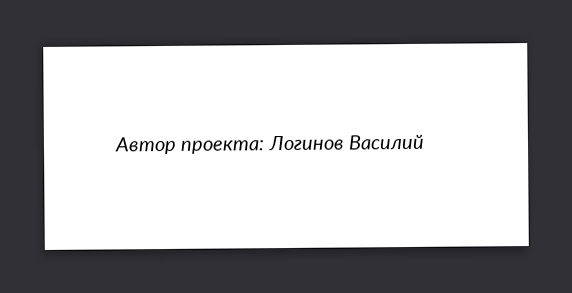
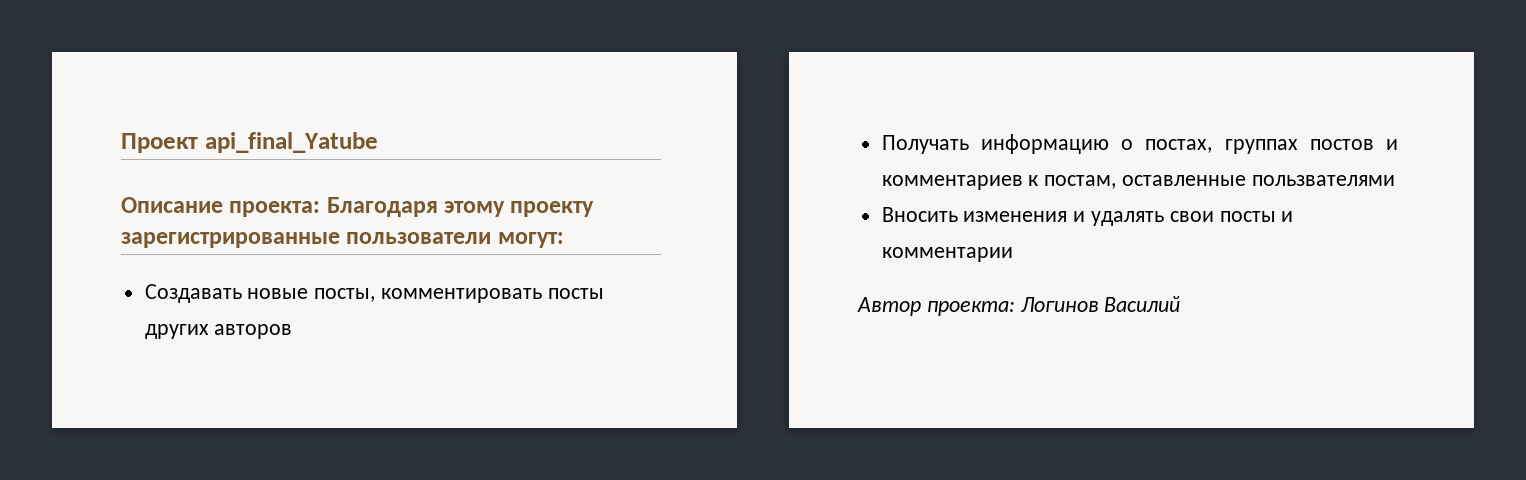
(114, 145) none -> [121,132,378,153] [121,197,595,217] [121,232,564,248] [144,284,604,303] [144,324,293,339] [881,134,1398,154] [881,175,1395,190] [881,207,1294,226] [881,247,1013,262] Проект api_final_Yatube // Описание проекта: Благодаря этому проекту зарегистрированные пользователи могут: // Создавать новые посты, комментировать посты других авторов // Получать информацию о постах, группах постов и комментариев к постам, оставленные пользвателями // Вносить изменения и удалять свои посты и комментарии //

